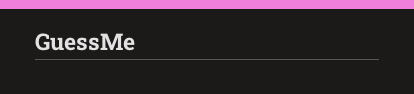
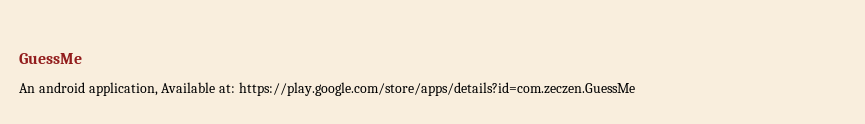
(135, 42) none -> [19,82,635,96] // An android application, Available at: https://play.google.com/store/apps/details?id=com.zeczen.GuessMe

